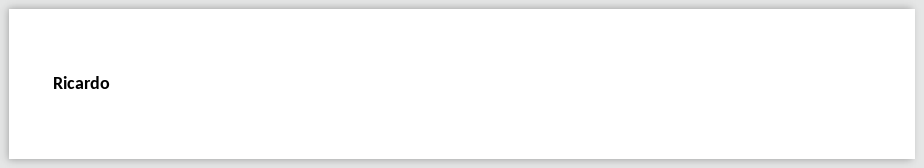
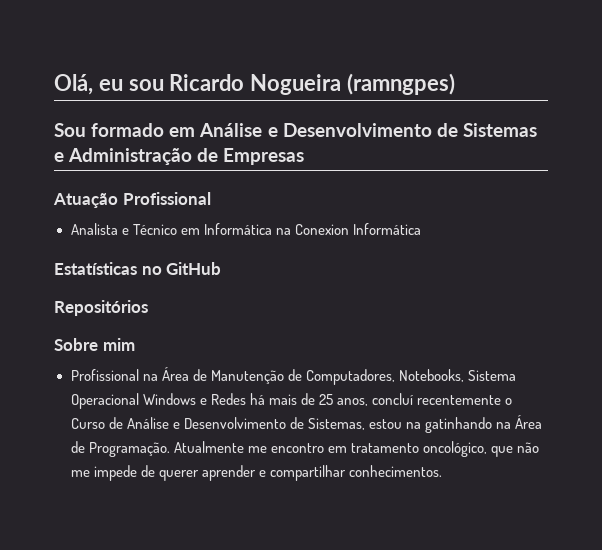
[53,76,110,89] Ricardo -> [54,73,456,95] [54,123,537,137] [54,148,305,165] [53,192,211,208] [70,223,421,235] [54,262,222,275] [54,300,148,316] [54,338,135,351] [70,367,516,385] [70,393,513,409] [70,415,543,433] [70,441,539,457] [70,465,442,481] Olá, eu sou Ricardo Nogueira (ramngpes) // Sou formado em Análise e Desenvolvimento de Sistemas e Administração de Empresas // Atuação Profissional // Analista e Técnico em Informática na Conexion Informática // Estatísticas no GitHub // Repositórios // Sobre mim // Profissional na Área de Manutenção de Computadores, Notebooks, Sistema Operacional Windows e Redes há mais de 25 anos, concluí recentemente o Curso de Análise e Desenvolvimento de Sistemas, estou na gatinhando na Área de Programação. Atualmente me encontro em tratamento oncológico, que não me impede de querer aprender e compartilhar conhecimentos.

